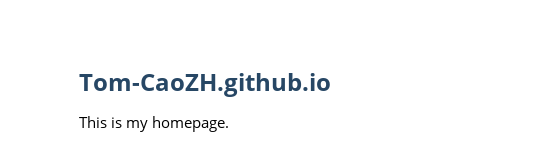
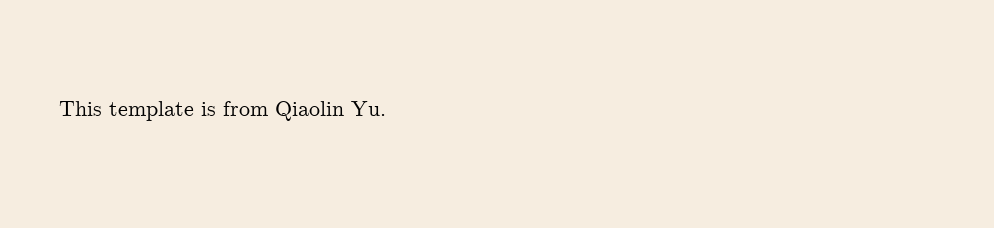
[79,73,331,97] [79,116,230,132] Tom-CaoZH.github.io // This is my homepage. -> [59,101,386,121] This template is from Qiaolin Yu.

